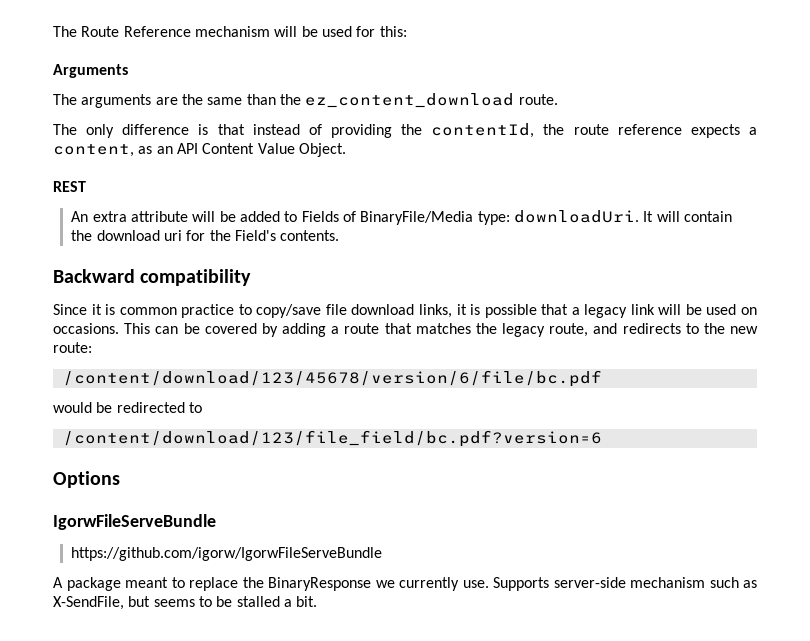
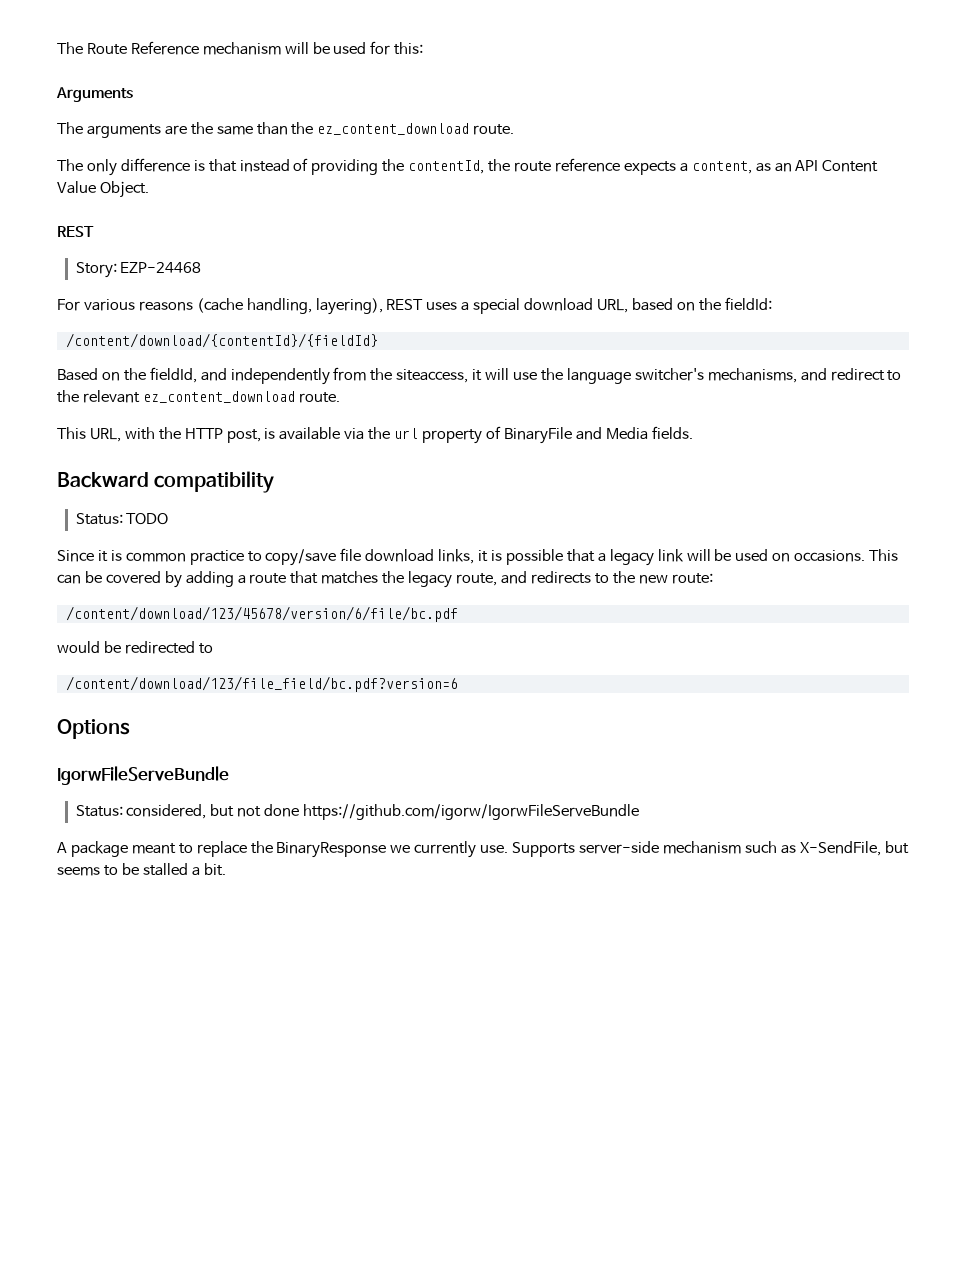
[71,210,732,225] [71,230,340,241] An extra attribute will be added to Fields of BinaryFile/Media type: downloadUri. It will contain the download uri for the Field's contents. -> [75,262,202,278] [57,297,772,315] [65,333,378,348] [57,367,902,385] [57,390,340,403] [57,426,693,444] Story: EZP-24468 // For various reasons (cache handling, layering), REST uses a special download URL, based on the fieldId: // /content/download/{contentId}/{fieldId} // Based on the fieldId, and independently from the siteaccess, it will use the language switcher's mechanisms, and redirect to the relevant ez_content_download route. // This URL, with the HTTP post, is available via the url property of BinaryFile and Media fields.
(252, 277) none -> [75,513,169,525] // Status: TODO
(216, 522) none -> [75,804,300,819] Status: considered, but not done

